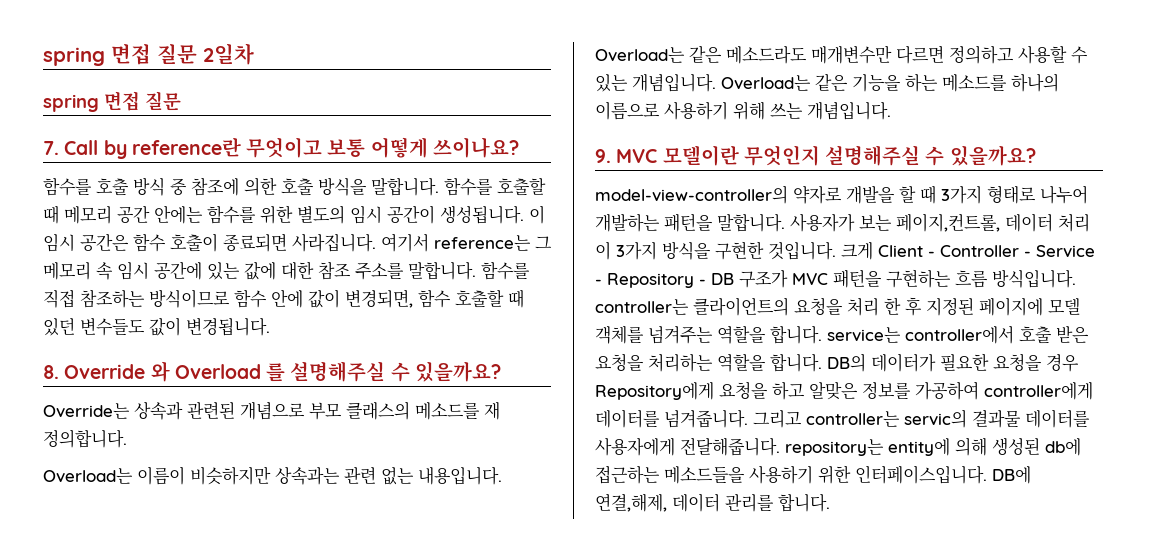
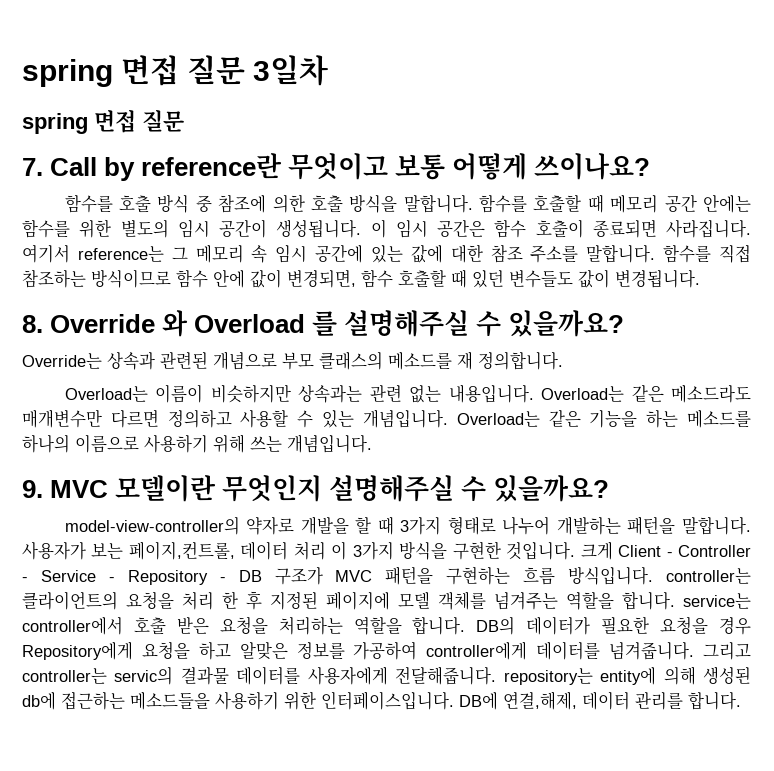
[43,43,254,66] spring 면접 질문 2일차 -> [22,55,329,87] spring 면접 질문 3일차

